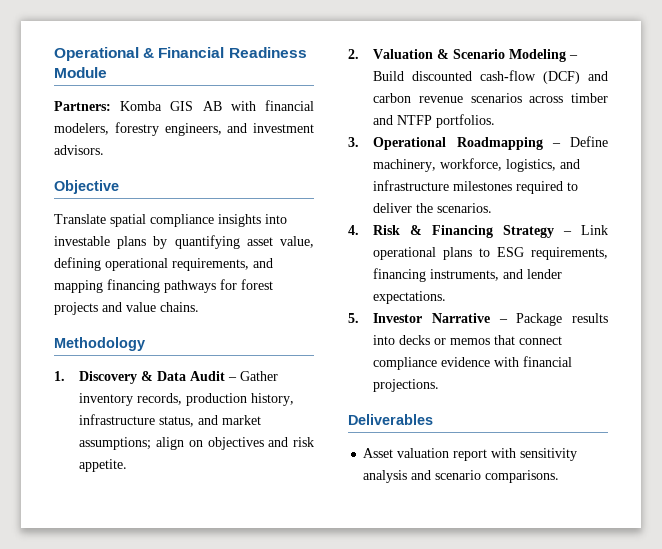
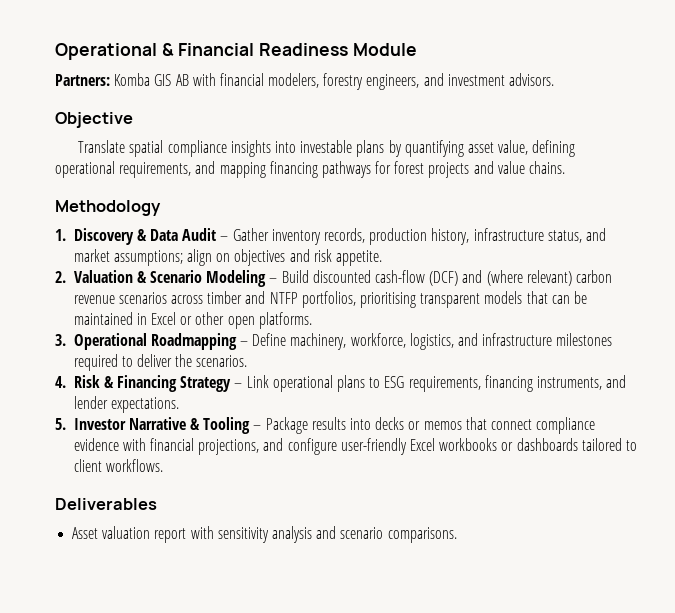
(608, 76) none -> [486,270,572,286] (where relevant)
[436,114,496,128] portfolios. -> [301,291,587,308] [73,312,312,329] portfolios, prioritising transparent models that can be maintained in Excel or other open platforms.
(491, 318) none -> [190,417,251,434] & Tooling
[373,379,440,392] projections. -> [198,438,637,455] [73,459,163,472] projections, and configure user-friendly Excel workbooks or dashboards tailored to client workflows.

